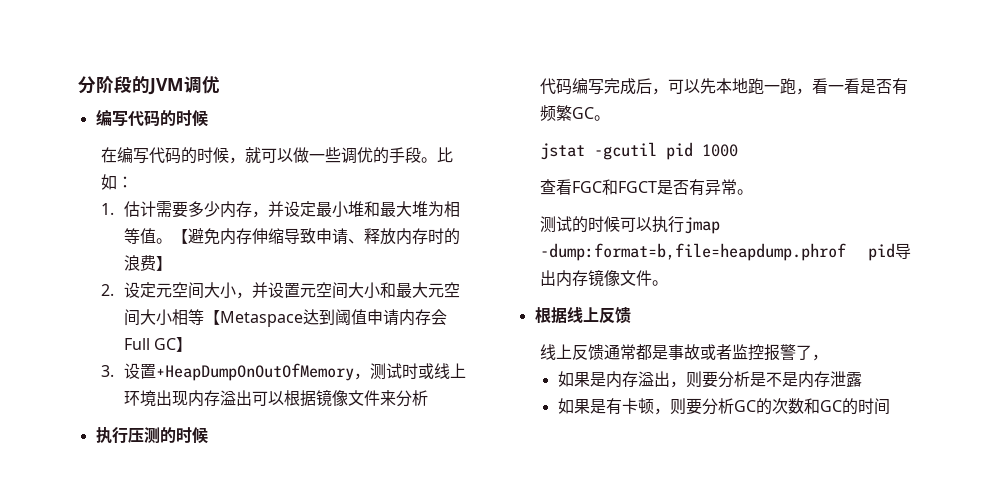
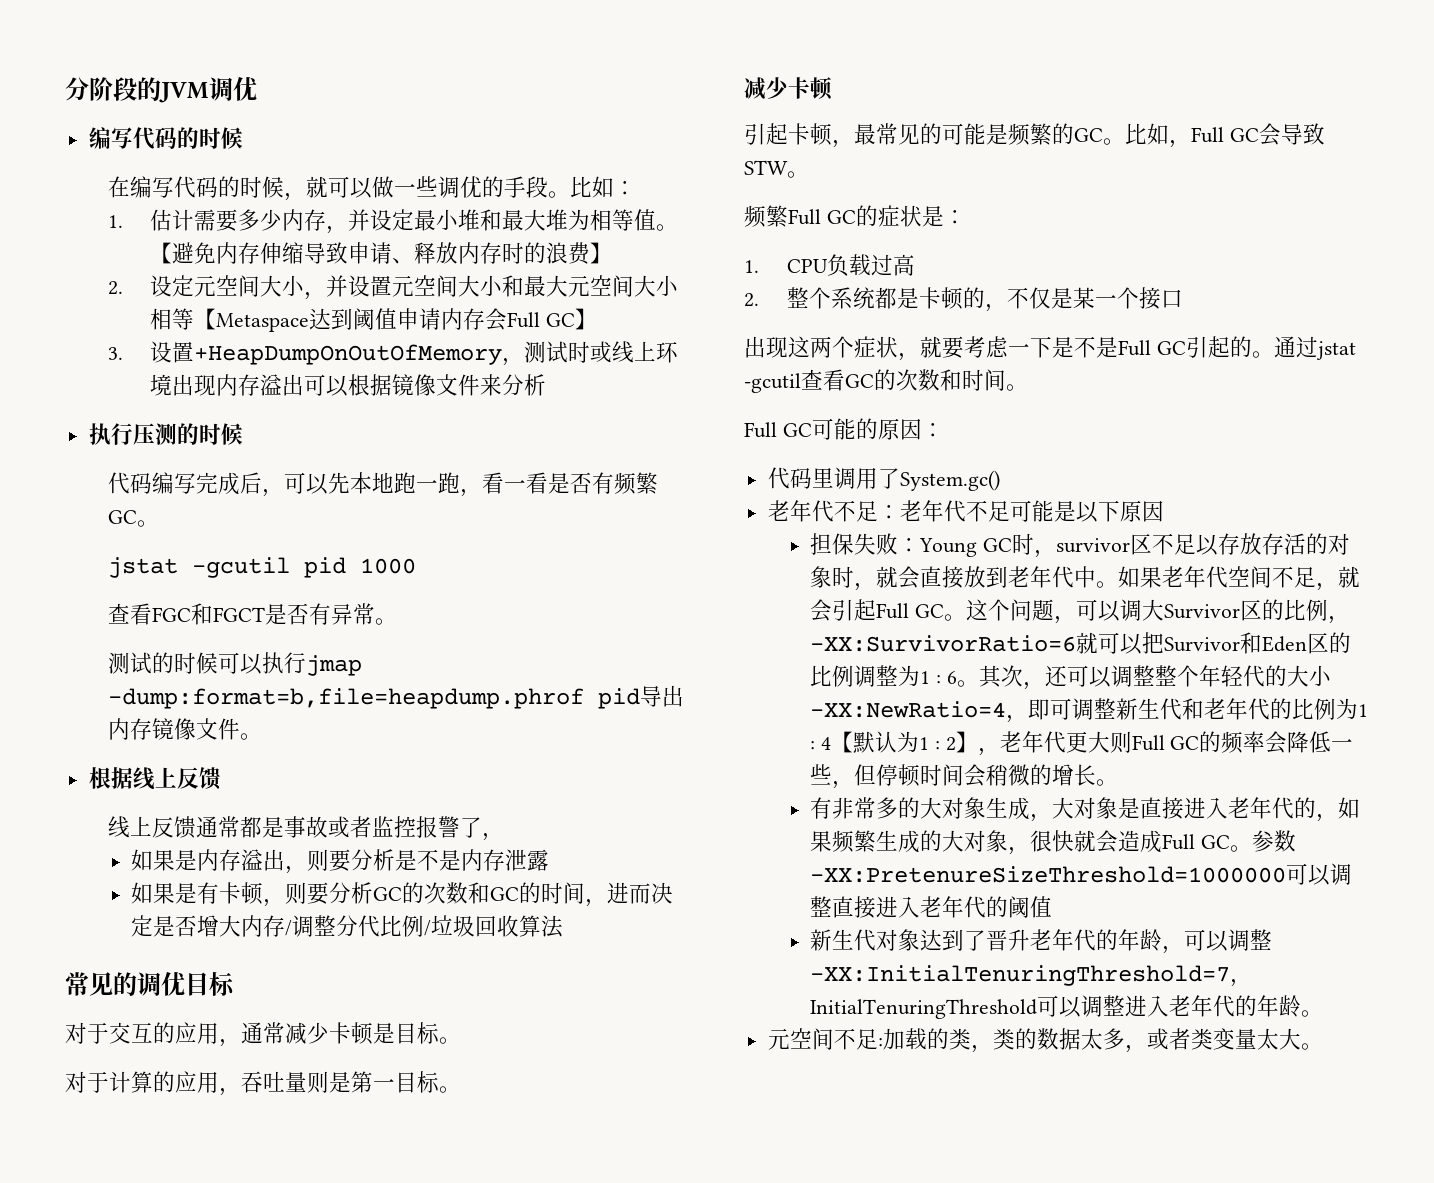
(890, 406) none -> [585,882,674,907] [131,915,564,938] [65,972,235,996] [65,1022,461,1047] [65,1071,461,1096] [744,77,833,100] [744,123,1325,148] [744,160,809,178] [744,205,966,228] [744,254,915,277] [744,287,1183,312] [744,336,1356,361] [744,369,1028,393] [744,418,944,440] [767,467,1000,491] [767,500,1164,523] [810,533,1350,558] [810,566,1361,591] [810,599,1350,624] [810,632,1352,655] [810,665,1331,690] [810,698,1369,723] [810,731,1354,756] [810,764,1119,789] [810,797,1361,822] [810,830,1296,855] [810,863,1353,886] [810,896,1053,918] [810,929,1273,954] [810,965,1253,987] [810,995,1324,1019] [767,1028,1323,1053] ，进而决定是否增大内存/调整分代比例/垃圾回收算法 // 常见的调优目标 // 对于交互的应用，通常减少卡顿是目标。 // 对于计算的应用，吞吐量则是第一目标。 // 减少卡顿 // 引起卡顿，最常见的可能是频繁的GC。比如，Full GC会导致STW。 // 频繁Full GC的症状是： // 1. CPU负载过高 // 2.整个系统都是卡顿的，不仅是某一个接口 // 出现这两个症状，就要考虑一下是不是Full GC引起的。通过jstat -gcutil查看GC的次数和时间。 // Full GC可能的原因： // 代码里调用了System.gc() // 老年代不足：老年代不足可能是以下原因 // 担保失败：Young GC时，survivor区不足以存放存活的对象时，就会直接放到老年代中。如果老年代空间不足，就会引起Full GC。这个问题，可以调大Survivor区的比例，-XX:SurvivorRatio=6就可以把Survivor和Eden区的比例调整为1 : 6。其次，还可以调整整个年轻代的大小-XX:NewRatio=4，即可调整新生代和老年代的比例为1 : 4【默认为1 : 2】，老年代更大则Full GC的频率会降低一些，但停顿时间会稍微的增长。 // 有非常多的大对象生成，大对象是直接进入老年代的，如果频繁生成的大对象，很快就会造成Full GC。参数-XX:PretenureSizeThreshold=1000000可以调整直接进入老年代的阈值 // 新生代对象达到了晋升老年代的年龄，可以调整-XX:InitialTenuringThreshold=7，InitialTenuringThreshold可以调整进入老年代的年龄。 // 元空间不足:加载的类，类的数据太多，或者类变量太大。

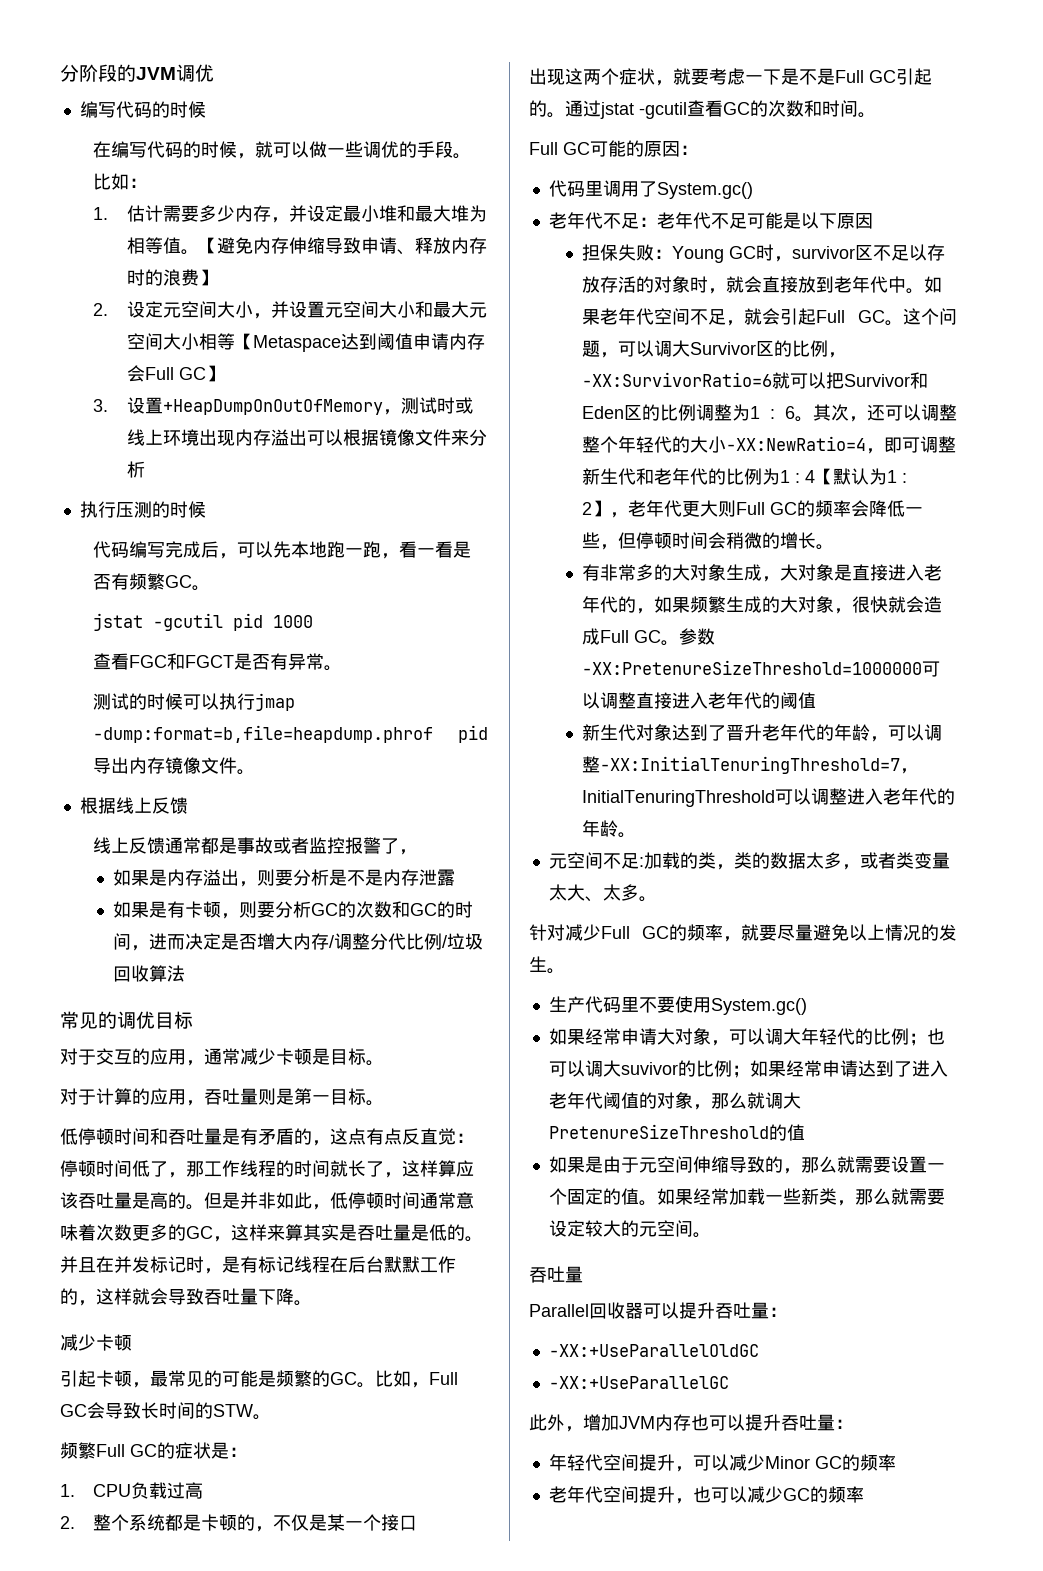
(461, 1089) none -> [60,1128,474,1146] [60,1160,474,1178] [60,1192,474,1210] [60,1224,483,1242] [60,1256,456,1274] [60,1288,312,1306] // 低停顿时间和吞吐量是有矛盾的，这点有点反直觉：停顿时间低了，那工作线程的时间就长了，这样算应该吞吐量是高的。但是并非如此，低停顿时间通常意味着次数更多的GC，这样来算其实是吞吐量是低的。并且在并发标记时，是有标记线程在后台默默工作的，这样就会导致吞吐量下降。
(1325, 134) none -> [141,1402,213,1419] 长时间的
[1300,1043,1323,1050] 。 -> [584,884,657,902] [529,924,957,942] [529,956,565,974] [548,996,807,1015] [548,1028,945,1046] [548,1060,948,1078] [548,1092,801,1110] [548,1124,805,1141] [548,1156,945,1174] [548,1188,945,1206] [548,1220,711,1238] [529,1266,583,1283] [529,1302,787,1319] [548,1344,759,1357] [548,1376,729,1389] [529,1414,853,1432] [548,1454,896,1472] [548,1486,864,1504] 、太多。 // 针对减少Full GC的频率，就要尽量避免以上情况的发生。 // 生产代码里不要使用System.gc() // 如果经常申请大对象，可以调大年轻代的比例；也可以调大suvivor的比例；如果经常申请达到了进入老年代阈值的对象，那么就调大PretenureSizeThreshold的值 // 如果是由于元空间伸缩导致的，那么就需要设置一个固定的值。如果经常加载一些新类，那么就需要设定较大的元空间。 // 吞吐量 // Parallel回收器可以提升吞吐量： // -XX:+UseParallelOldGC // -XX:+UseParallelGC // 此外，增加JVM内存也可以提升吞吐量： // 年轻代空间提升，可以减少Minor GC的频率 // 老年代空间提升，也可以减少GC的频率

